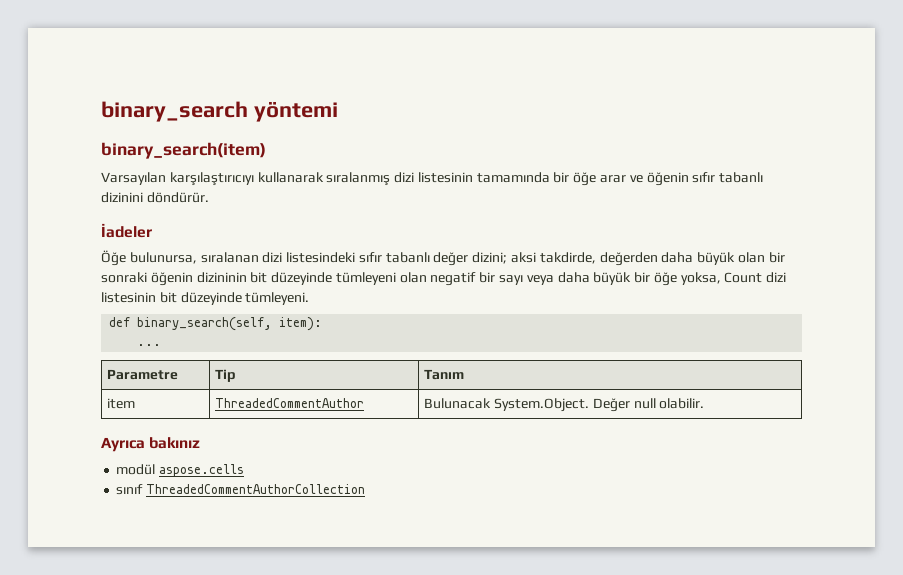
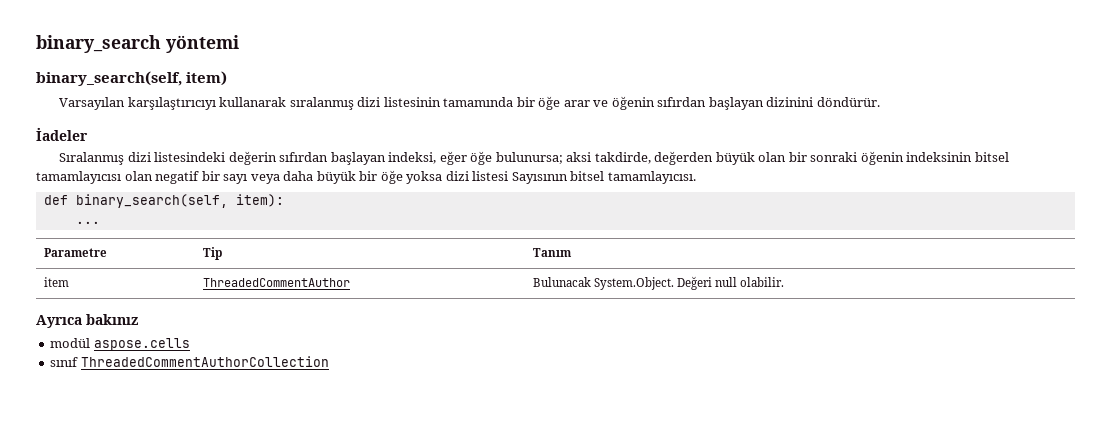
[101,142,266,159] binary_search(item) -> [36,71,228,86] binary_search(self, item)
[692,172,764,183] sıfır tabanlı -> [657,97,764,110] sıfırdan başlayan
[101,250,508,266] Öğe bulunursa, sıralanan dizi listesindeki sıfır tabanlı değer dizini; -> [59,151,563,165] Sıralanmış dizi listesindeki değerin sıfırdan başlayan indeksi, eğer öğe bulunursa;
[661,252,694,263] daha -> (714, 158) none
[196,272,396,285] dizininin bit düzeyinde tümleyeni -> [906,152,1009,162] [36,171,121,184] indeksinin bitsel tamamlayıcısı
[680,272,787,285] [101,292,310,305] yoksa, Count dizi listesinin bit düzeyinde tümleyeni. -> [406,171,696,184] yoksa dizi listesi Sayısının bitsel tamamlayıcısı.
[592,398,630,412] Değer -> [676,276,712,290] Değeri

